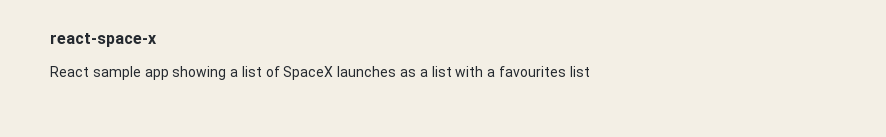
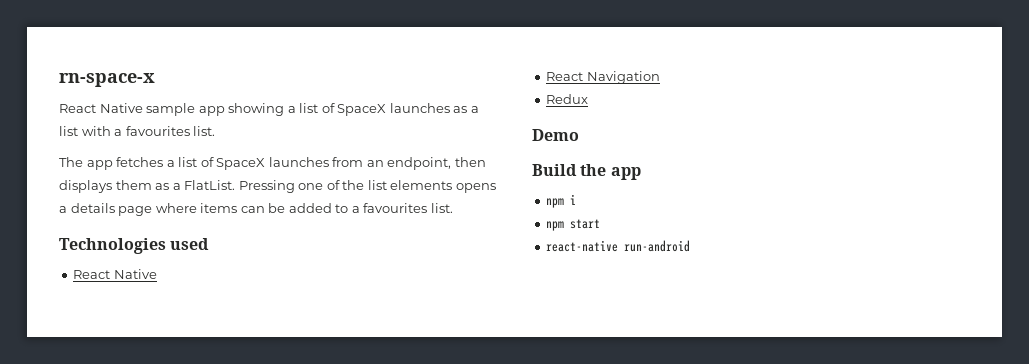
[50,33,157,47] [50,66,89,77] react-space-x // React -> [59,73,155,87] [59,103,143,113] rn-space-x // React Native
[569,66,590,77] list -> [193,126,216,136] [59,157,486,170] [59,180,496,193] [59,203,453,216] [59,238,210,254] [73,269,157,279] [546,71,660,84] [546,94,589,104] [532,129,579,141] [532,164,641,180] [546,194,577,208] [546,219,601,231] [546,240,691,252] list. // The app fetches a list of SpaceX launches from an endpoint, then displays them as a FlatList. Pressing one of the list elements opens a details page where items can be added to a favourites list. // Technologies used // React Native // React Navigation // Redux // Demo // Build the app // npm i // npm start // react-native run-android

